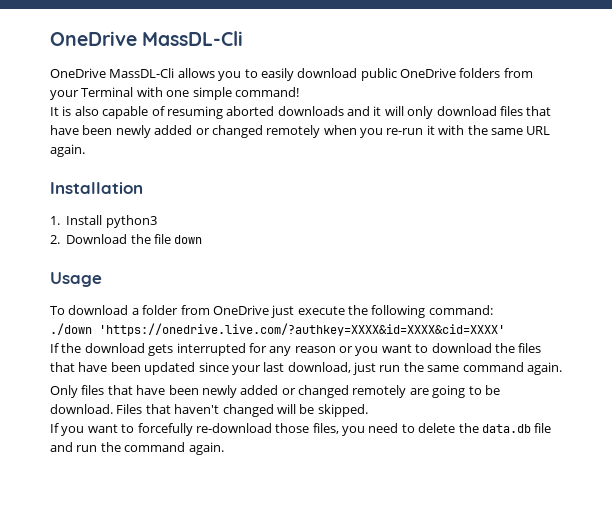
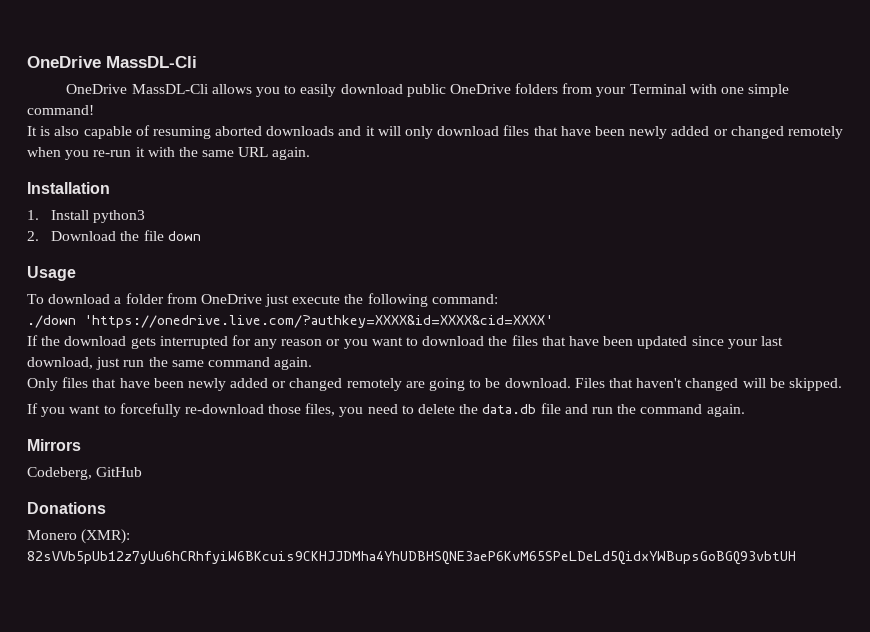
(224, 448) none -> [27,439,81,451] [27,467,143,480] [27,502,106,514] [27,529,131,544] [27,551,796,565] // Mirrors // Codeberg, GitHub // Donations // Monero (XMR): 82sVVb5pUb12z7yUu6hCRhfyiW6BKcuis9CKHJJDMha4YhUDBHSQNE3aeP6KvM65SPeLDeLd5QidxYWBupsGoBGQ93vbtUH

